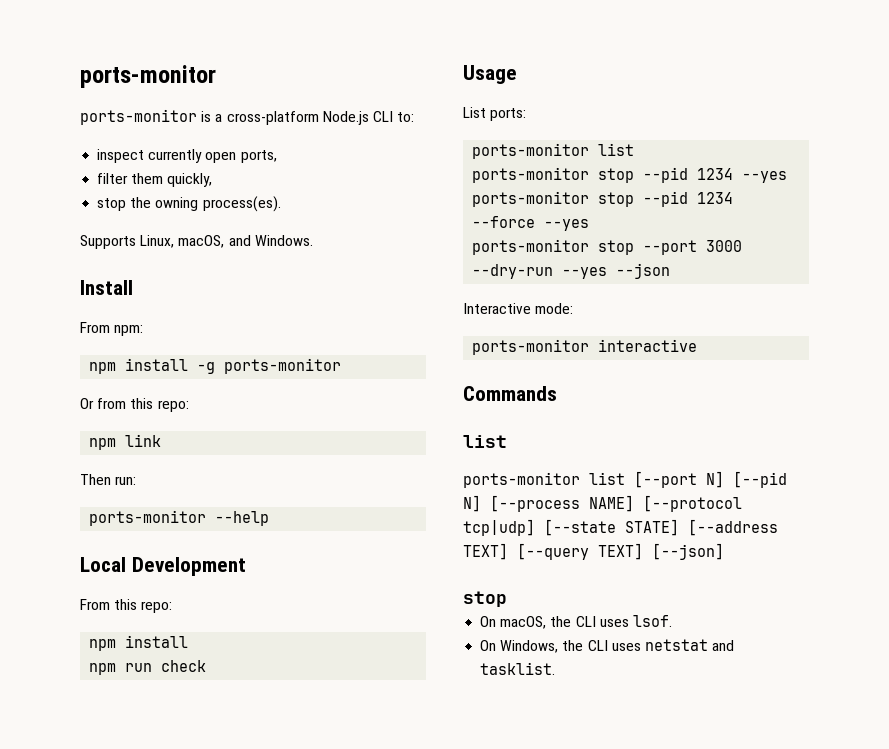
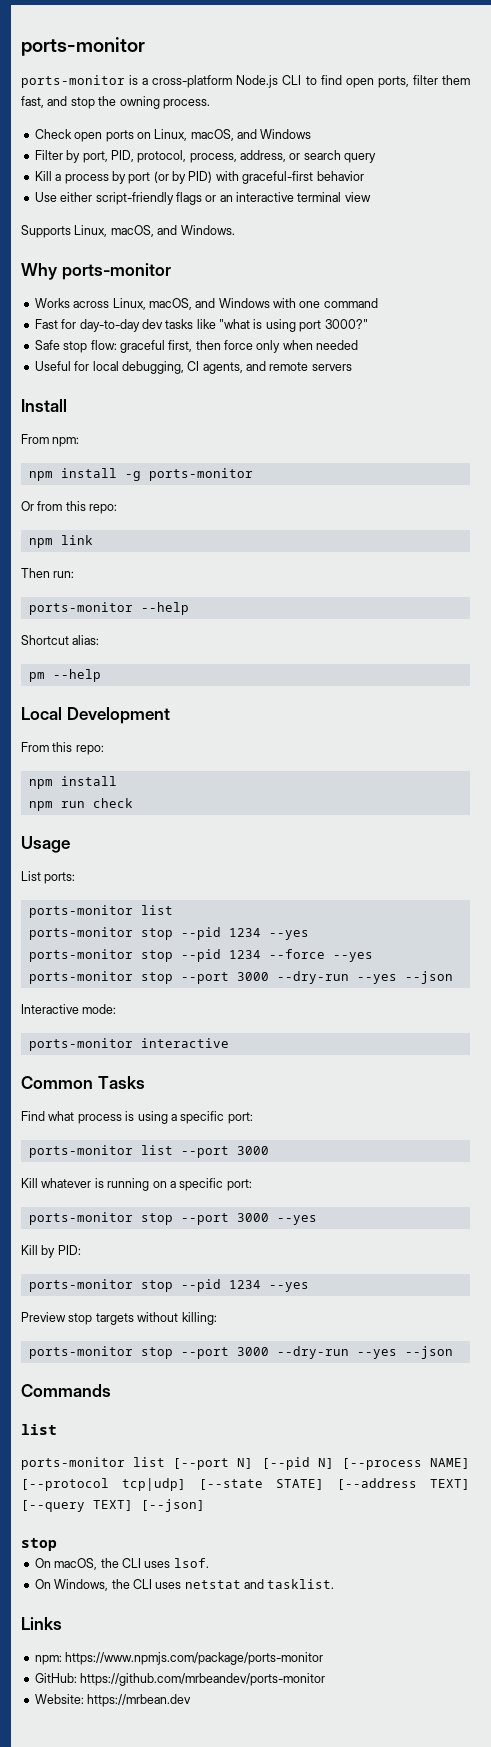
[397,112,415,122] [97,149,203,163] to: // inspect currently -> [305,75,342,85] to find
(277, 156) // -> (409, 82) none
[167,173,213,187] quickly, // -> [21,96,68,108] fast, and
[202,196,281,212] process(es). -> [162,99,210,109] [34,129,312,142] [34,150,377,163] [34,171,364,184] [34,192,371,205] process. // Check open ports on Linux, macOS, and Windows // Filter by port, PID, protocol, process, address, or search query // Kill a process by port (or by PID) with graceful-first behavior // Use either script-friendly flags or an interactive terminal view
(313, 240) none -> [21,263,171,280] [34,298,378,310] [34,319,368,332] [34,340,359,353] [34,361,352,374] // Why ports-monitor // Works across Linux, macOS, and Windows with one command // Fast for day-to-day dev tasks like "what is using port 3000?" // Safe stop flow: graceful first, then force only when needed // Useful for local debugging, CI agents, and remote servers
(270, 518) none -> [21,635,100,645] [28,669,101,682] // Shortcut alias: // pm --help
(698, 345) none -> [21,1076,145,1089] [21,1111,253,1124] [28,1145,269,1158] [21,1178,252,1191] [28,1212,317,1225] [21,1245,81,1258] [28,1279,309,1292] [21,1312,217,1325] [28,1346,453,1359] // Common Tasks // Find what process is using a specific port: // ports-monitor list --port 3000 // Kill whatever is running on a specific port: // ports-monitor stop --port 3000 --yes // Kill by PID: // ports-monitor stop --pid 1234 --yes // Preview stop targets without killing: // ports-monitor stop --port 3000 --dry-run --yes --json
(556, 668) none -> [21,1617,62,1630] [34,1652,324,1665] [34,1673,326,1686] [34,1694,192,1707] // Links // npm: https://www.npmjs.com/package/ports-monitor // GitHub: https://github.com/mrbeandev/ports-monitor // Website: https://mrbean.dev

